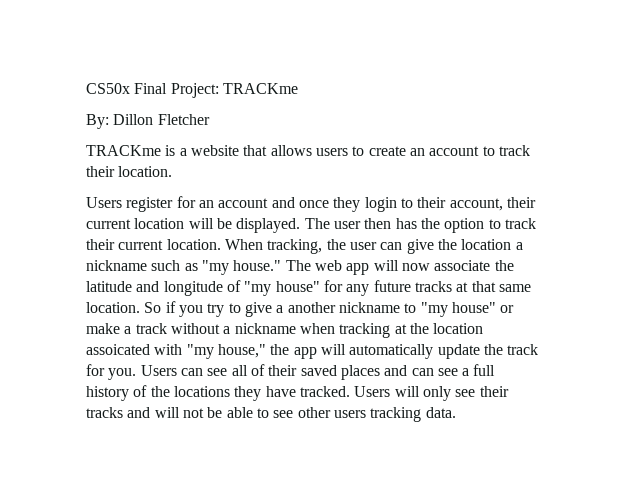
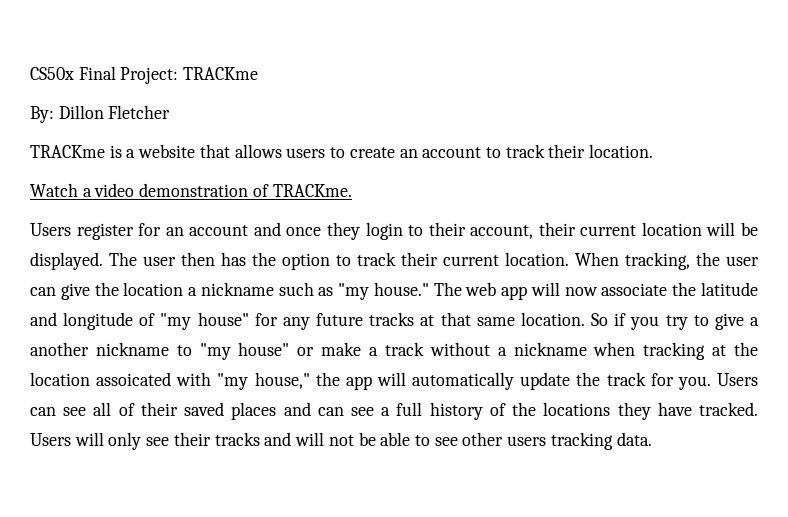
(173, 171) none -> [30,183,352,197] // Watch a video demonstration of TRACKme.

